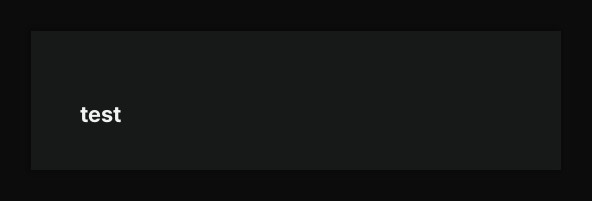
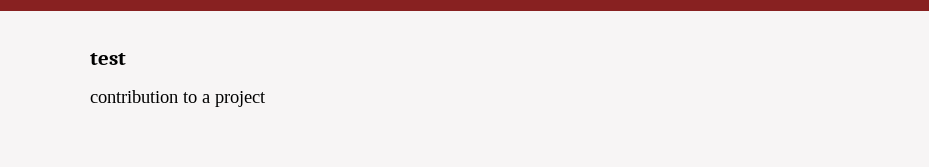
(121, 115) none -> [90,90,266,107] // contribution to a project

